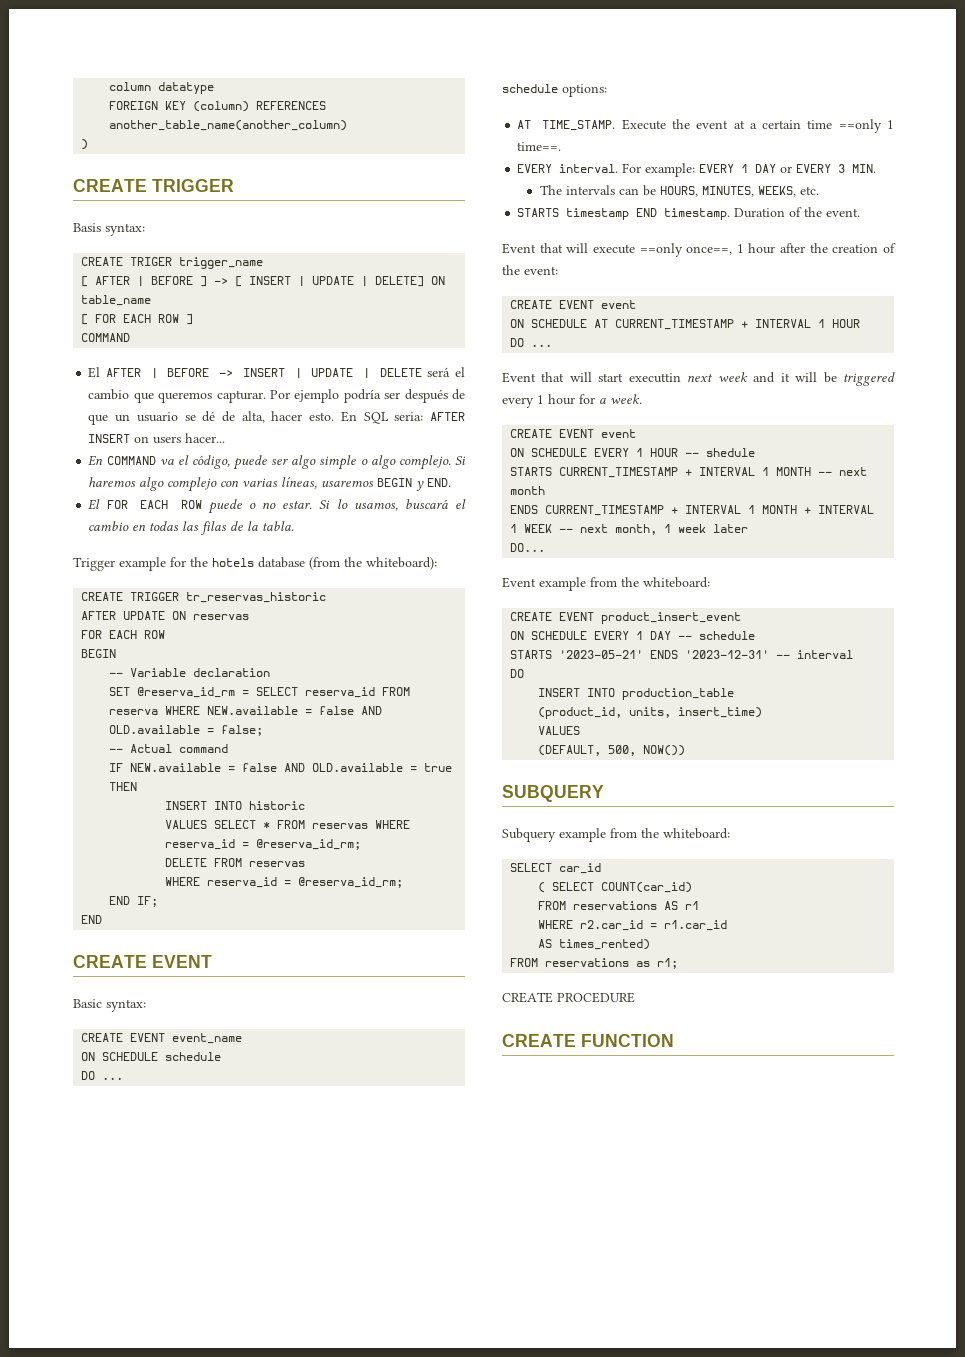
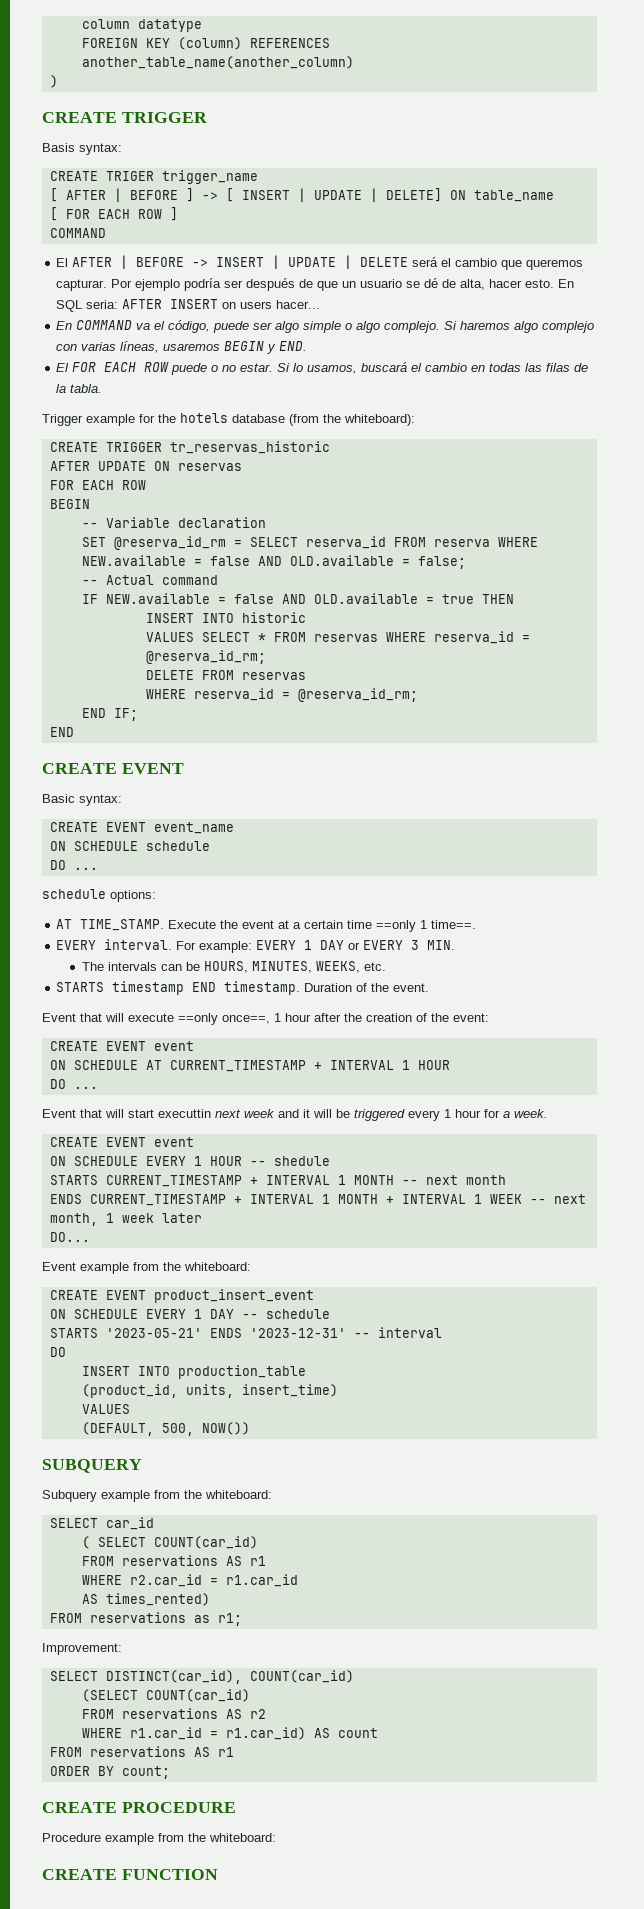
[502,992,635,1003] CREATE PROCEDURE -> [42,1643,122,1655] [49,1670,354,1684] [81,1689,250,1702] [81,1708,266,1719] [81,1727,378,1740] [49,1746,234,1757] [49,1766,170,1779] [42,1802,236,1813] [42,1833,276,1845] Improvement: // SELECT DISTINCT(car_id), COUNT(car_id) // (SELECT COUNT(car_id) // FROM reservations AS r2 // WHERE r1.car_id = r1.car_id) AS count // FROM reservations AS r1 // ORDER BY count; // CREATE PROCEDURE // Procedure example from the whiteboard:

